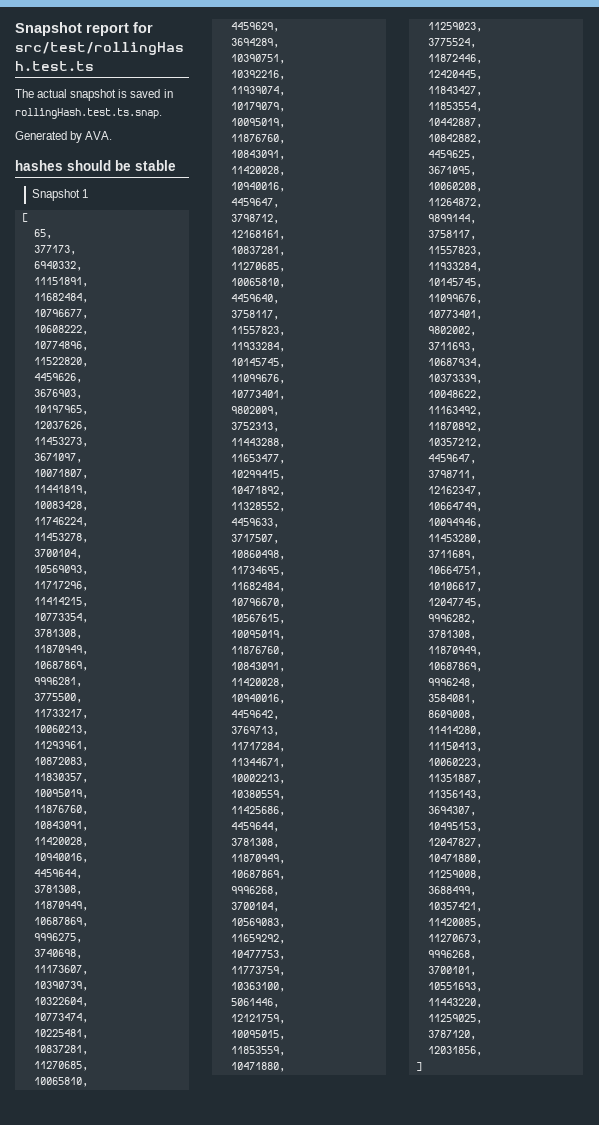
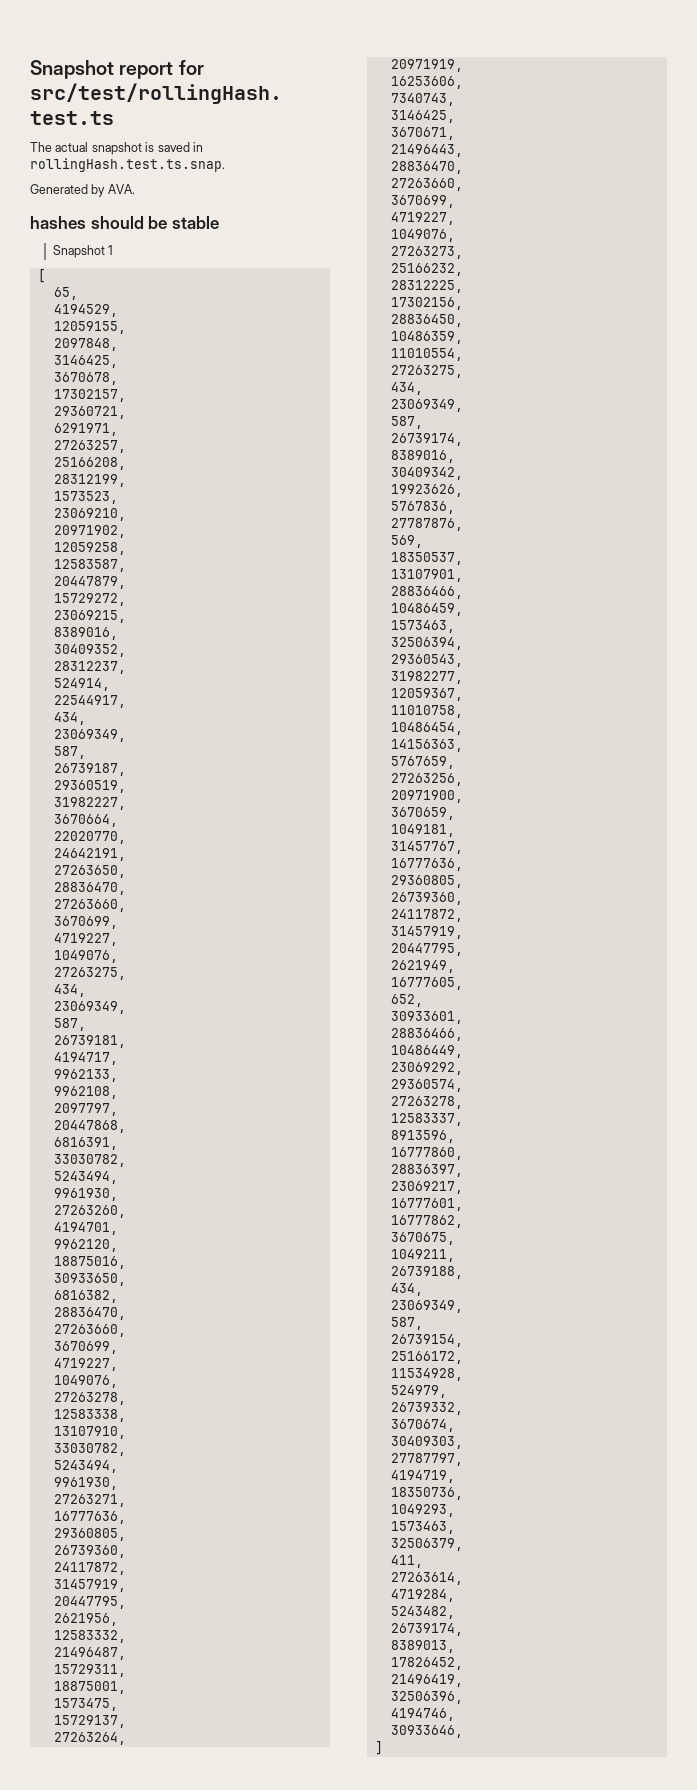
[33,245,76,255] [33,261,82,271] [33,277,88,287] [33,293,88,303] [33,309,88,319] [33,325,88,335] [33,341,88,351] [33,357,88,367] [33,373,82,383] [33,389,82,399] [33,405,88,415] [33,421,88,431] [33,437,88,447] [33,453,82,463] [33,469,88,479] [33,485,88,495] [33,501,88,511] [33,517,88,527] [33,533,88,543] [33,549,82,559] [33,565,88,575] [33,581,88,591] [33,597,88,607] [33,613,88,623] [33,629,82,639] [33,645,88,655] [33,661,88,671] [33,677,82,687] [33,693,82,703] [33,709,88,719] [33,725,88,735] [33,741,88,751] [33,757,88,767] [33,773,88,783] [33,789,88,799] [33,805,88,815] [33,821,88,831] [33,837,88,847] [33,853,88,863] [33,869,82,879] [33,885,82,895] [33,901,88,911] [33,917,88,927] [33,933,82,943] [33,949,82,959] [33,965,88,975] [33,981,88,991] [33,997,88,1007] [33,1013,88,1023] [33,1029,88,1039] [33,1045,88,1055] [33,1061,88,1071] [33,1077,88,1087] [230,22,279,32] [230,38,279,48] [230,54,285,64] [230,70,285,80] [230,86,285,96] [230,102,285,112] [230,118,285,128] [230,134,285,144] [230,150,285,160] [230,166,285,176] [230,182,285,192] [230,198,279,208] [230,214,279,224] [230,230,285,240] [230,246,285,256] [230,262,285,272] [230,278,285,288] [230,294,279,304] [230,310,279,320] [230,326,285,336] [230,342,285,352] [230,358,285,368] [230,374,285,384] [230,390,285,400] [230,406,279,416] [230,422,279,432] [230,438,285,448] [230,454,285,464] [230,470,285,480] [230,486,285,496] [230,502,285,512] [230,518,279,528] [230,534,279,544] [230,550,285,560] [230,566,285,576] [230,582,285,592] [230,598,285,608] [230,614,285,624] [230,630,285,640] [230,646,285,656] [230,662,285,672] [230,678,285,688] [230,694,285,704] [230,710,279,720] [230,726,279,736] [230,742,285,752] [230,758,285,768] [230,774,285,784] [230,790,285,800] [230,806,285,816] [230,822,279,832] [230,838,279,848] [230,854,285,864] [230,870,285,880] [230,886,279,896] [230,902,279,912] [230,918,285,928] [230,934,285,944] [230,950,285,960] [230,966,285,976] [230,982,285,992] [230,998,279,1008] [230,1014,285,1024] [230,1030,285,1040] [230,1046,285,1056] [230,1062,285,1072] [427,22,482,32] [427,38,476,48] [427,54,482,64] [427,70,482,80] [427,86,482,96] [427,102,482,112] [427,118,482,128] [427,134,482,144] [427,150,476,160] [427,166,476,176] [427,182,482,192] [427,198,482,208] [427,214,476,224] [427,230,476,240] [427,246,482,256] [427,262,482,272] [427,278,482,288] [427,294,482,304] [427,310,482,320] [427,326,476,336] [427,342,476,352] [427,358,482,368] [427,374,482,384] [427,390,482,400] [427,406,482,416] [427,422,482,432] [427,438,482,448] [427,454,476,464] [427,470,476,480] [427,486,482,496] [427,502,482,512] [427,518,482,528] [427,534,482,544] [427,550,476,560] [427,566,482,576] [427,582,482,592] [427,598,482,608] [427,614,476,624] [427,630,476,640] [427,646,482,656] [427,662,482,672] [427,678,476,688] [427,694,476,704] [427,710,476,720] [427,726,482,736] [427,742,482,752] [427,758,482,768] [427,774,482,784] [427,790,482,800] [427,806,476,816] [427,822,482,832] [427,838,482,848] [427,854,482,864] [427,870,482,880] [427,886,476,896] [427,902,482,912] [427,918,482,928] [427,934,482,944] [427,950,476,960] [427,966,476,976] [427,982,482,992] [427,998,482,1008] [427,1014,482,1024] [427,1030,476,1040] [427,1046,482,1056] 377173, // 6940332, // 11151891, // 11682484, // 10796677, // 10608222, // 10774896, // 11522820, // 4459626, // 3676903, // 10197965, // 12037626, // 11453273, // 3671097, // 10071807, // 11441819, // 10083428, // 11746224, // 11453278, // 3700104, // 10569093, // 11717296, // 11414215, // 10773354, // 3781308, // 11870949, // 10687869, // 9996281, // 3775500, // 11733217, // 10060213, // 11293961, // 10872083, // 11830357, // 10095019, // 11876760, // 10843091, // 11420028, // 10940016, // 4459644, // 3781308, // 11870949, // 10687869, // 9996275, // 3740698, // 11173607, // 10390739, // 10322604, // 10773474, // 10225481, // 10837281, // 11270685, // 10065810, // 4459629, // 3694289, // 10390751, // 10392216, // 11939074, // 10179079, // 10095019, // 11876760, // 10843091, // 11420028, // 10940016, // 4459647, // 3798712, // 12168161, // 10837281, // 11270685, // 10065810, // 4459640, // 3758117, // 11557823, // 11933284, // 10145745, // 11099676, // 10773401, // 9802009, // 3752313, // 11443288, // 11653477, // 10299415, // 10471892, // 11328552, // 4459633, // 3717507, // 10860498, // 11734695, // 11682484, // 10796670, // 10567615, // 10095019, // 11876760, // 10843091, // 11420028, // 10940016, // 4459642, // 3769713, // 11717284, // 11344671, // 10002213, // 10380559, // 11425686, // 4459644, // 3781308, // 11870949, // 10687869, // 9996268, // 3700104, // 10569083, // 11659292, // 10477753, // 11773759, // 10363100, // 5061446, // 12121759, // 10095015, // 11853559, // 10471880, // 11259023, // 3775524, // 11872446, // 12420445, // 11843427, // 11853554, // 10442887, // 10842882, // 4459625, // 3671095, // 10060208, // 11264872, // 9899144, // 3758117, // 11557823, // 11933284, // 10145745, // 11099676, // 10773401, // 9802002, // 3711693, // 10687934, // 10373339, // 10048622, // 11163492, // 11870892, // 10357212, // 4459647, // 3798711, // 12162347, // 10664749, // 10094946, // 11453280, // 3711689, // 10664751, // 10106617, // 12047745, // 9996282, // 3781308, // 11870949, // 10687869, // 9996248, // 3584081, // 8609008, // 11414280, // 11150413, // 10060223, // 11351887, // 11356143, // 3694307, // 10495153, // 12047827, // 10471880, // 11259008, // 3688499, // 10357421, // 11420085, // 11270673, // 9996268, // 3700101, // 10551693, // 11443220, // 11259025, // 3787120, // 12031856, -> [53,304,118,317] [53,321,126,334] [53,338,118,351] [53,355,118,368] [53,372,118,385] [53,389,126,402] [53,406,126,419] [53,423,118,436] [53,440,126,453] [53,457,126,470] [53,474,126,487] [53,491,118,504] [53,508,126,521] [53,525,126,538] [53,542,126,555] [53,559,126,572] [53,576,126,589] [53,593,126,606] [53,610,126,623] [53,627,118,640] [53,644,126,657] [53,661,126,674] [53,678,110,691] [53,695,126,708] [53,712,86,725] [53,729,126,742] [53,746,86,759] [53,763,126,776] [53,780,126,793] [53,797,126,810] [53,814,118,827] [53,831,126,844] [53,848,126,861] [53,865,126,878] [53,882,126,895] [53,899,126,912] [53,916,118,929] [53,933,118,946] [53,950,118,963] [53,967,126,980] [53,984,86,997] [53,1001,126,1014] [53,1018,86,1031] [53,1035,126,1048] [53,1052,118,1065] [53,1069,118,1082] [53,1086,118,1099] [53,1103,118,1116] [53,1120,126,1133] [53,1137,118,1150] [53,1154,126,1167] [53,1171,118,1184] [53,1188,118,1201] [53,1205,126,1218] [53,1222,118,1235] [53,1239,118,1252] [53,1256,126,1269] [53,1273,126,1286] [53,1290,118,1303] [53,1307,126,1320] [53,1324,126,1337] [53,1341,118,1354] [53,1358,118,1371] [53,1375,118,1388] [53,1392,126,1405] [53,1409,126,1422] [53,1426,126,1439] [53,1443,126,1456] [53,1460,118,1473] [53,1477,118,1490] [53,1494,126,1507] [53,1511,126,1524] [53,1528,126,1541] [53,1545,126,1558] [53,1562,126,1575] [53,1579,126,1592] [53,1596,126,1609] [53,1613,118,1626] [53,1630,126,1643] [53,1647,126,1660] [53,1664,126,1677] [53,1681,126,1694] [53,1698,118,1711] [53,1715,126,1728] [53,1732,126,1745] [390,59,463,72] [390,76,463,89] [390,93,455,106] [390,110,455,123] [390,127,455,140] [390,144,463,157] [390,161,463,174] [390,178,463,191] [390,195,455,208] [390,212,455,225] [390,229,455,242] [390,246,463,259] [390,263,463,276] [390,280,463,293] [390,297,463,310] [390,314,463,327] [390,331,463,344] [390,348,463,361] [390,365,463,378] [390,382,423,395] [390,399,463,412] [390,416,423,429] [390,433,463,446] [390,450,455,463] [390,467,463,480] [390,484,463,497] [390,501,455,514] [390,518,463,531] [390,535,423,548] [390,552,463,565] [390,569,463,582] [390,586,463,599] [390,603,463,616] [390,620,455,633] [390,637,463,650] [390,654,463,667] [390,671,463,684] [390,688,463,701] [390,705,463,718] [390,722,463,735] [390,739,463,752] [390,756,455,769] [390,773,463,786] [390,790,463,803] [390,807,455,820] [390,824,455,837] [390,841,463,854] [390,858,463,871] [390,875,463,888] [390,892,463,905] [390,909,463,922] [390,926,463,939] [390,943,463,956] [390,960,455,973] [390,977,463,990] [390,994,423,1007] [390,1011,463,1024] [390,1028,463,1041] [390,1045,463,1058] [390,1062,463,1075] [390,1079,463,1092] [390,1096,463,1109] [390,1113,463,1126] [390,1130,455,1143] [390,1147,463,1160] [390,1164,463,1177] [390,1181,463,1194] [390,1198,463,1211] [390,1215,463,1228] [390,1232,455,1245] [390,1249,455,1262] [390,1266,463,1279] [390,1283,423,1296] [390,1300,463,1313] [390,1317,423,1330] [390,1334,463,1347] [390,1351,463,1364] [390,1368,463,1381] [390,1385,447,1398] [390,1402,463,1415] [390,1419,455,1432] [390,1436,463,1449] [390,1453,463,1466] [390,1470,455,1483] [390,1487,463,1500] [390,1504,455,1517] [390,1521,455,1534] [390,1538,463,1551] [390,1555,423,1568] [390,1572,463,1585] [390,1589,455,1602] [390,1606,455,1619] [390,1623,463,1636] [390,1640,455,1653] [390,1657,463,1670] [390,1674,463,1687] [390,1691,463,1704] [390,1708,455,1721] [390,1725,463,1738] 4194529, // 12059155, // 2097848, // 3146425, // 3670678, // 17302157, // 29360721, // 6291971, // 27263257, // 25166208, // 28312199, // 1573523, // 23069210, // 20971902, // 12059258, // 12583587, // 20447879, // 15729272, // 23069215, // 8389016, // 30409352, // 28312237, // 524914, // 22544917, // 434, // 23069349, // 587, // 26739187, // 29360519, // 31982227, // 3670664, // 22020770, // 24642191, // 27263650, // 28836470, // 27263660, // 3670699, // 4719227, // 1049076, // 27263275, // 434, // 23069349, // 587, // 26739181, // 4194717, // 9962133, // 9962108, // 2097797, // 20447868, // 6816391, // 33030782, // 5243494, // 9961930, // 27263260, // 4194701, // 9962120, // 18875016, // 30933650, // 6816382, // 28836470, // 27263660, // 3670699, // 4719227, // 1049076, // 27263278, // 12583338, // 13107910, // 33030782, // 5243494, // 9961930, // 27263271, // 16777636, // 29360805, // 26739360, // 24117872, // 31457919, // 20447795, // 2621956, // 12583332, // 21496487, // 15729311, // 18875001, // 1573475, // 15729137, // 27263264, // 20971919, // 16253606, // 7340743, // 3146425, // 3670671, // 21496443, // 28836470, // 27263660, // 3670699, // 4719227, // 1049076, // 27263273, // 25166232, // 28312225, // 17302156, // 28836450, // 10486359, // 11010554, // 27263275, // 434, // 23069349, // 587, // 26739174, // 8389016, // 30409342, // 19923626, // 5767836, // 27787876, // 569, // 18350537, // 13107901, // 28836466, // 10486459, // 1573463, // 32506394, // 29360543, // 31982277, // 12059367, // 11010758, // 10486454, // 14156363, // 5767659, // 27263256, // 20971900, // 3670659, // 1049181, // 31457767, // 16777636, // 29360805, // 26739360, // 24117872, // 31457919, // 20447795, // 2621949, // 16777605, // 652, // 30933601, // 28836466, // 10486449, // 23069292, // 29360574, // 27263278, // 12583337, // 8913596, // 16777860, // 28836397, // 23069217, // 16777601, // 16777862, // 3670675, // 1049211, // 26739188, // 434, // 23069349, // 587, // 26739154, // 25166172, // 11534928, // 524979, // 26739332, // 3670674, // 30409303, // 27787797, // 4194719, // 18350736, // 1049293, // 1573463, // 32506379, // 411, // 27263614, // 4719284, // 5243482, // 26739174, // 8389013, // 17826452, // 21496419, // 32506396, // 4194746, // 30933646,

